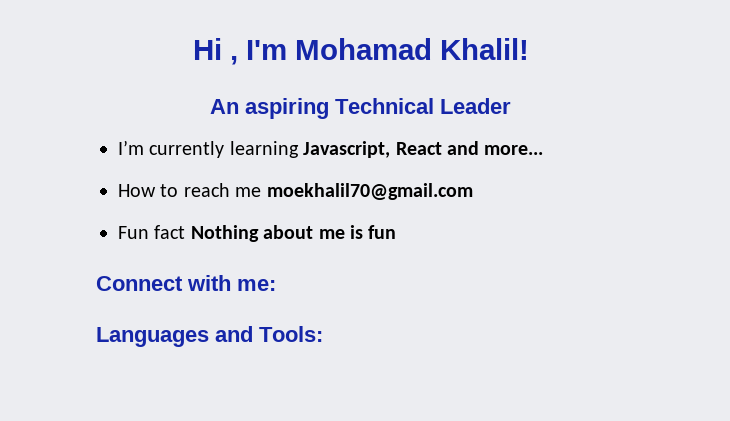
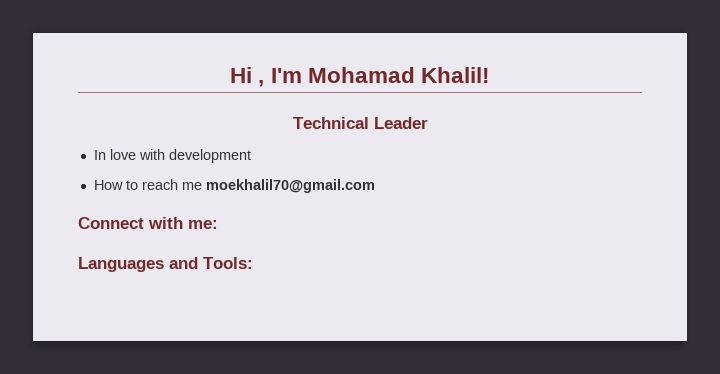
[210,98,329,119] An aspiring -> (490, 75) none
[118,140,544,158] I’m currently learning Javascript, React and more... -> [93,149,251,163] In love with development
[118,225,397,242] // Fun fact Nothing about me is fun -> (375, 186) none

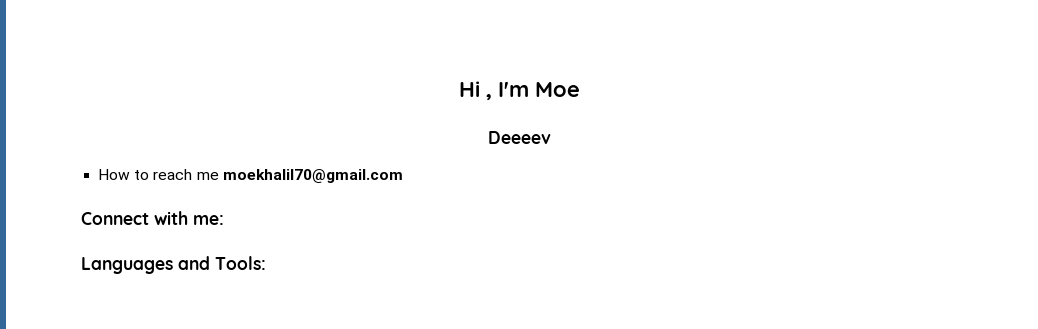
[307,67,490,83] [292,117,428,129] [93,149,251,163] Mohamad Khalil! // Technical Leader // In love with development -> [534,82,580,97] [487,131,551,144] Moe // Deeeev

